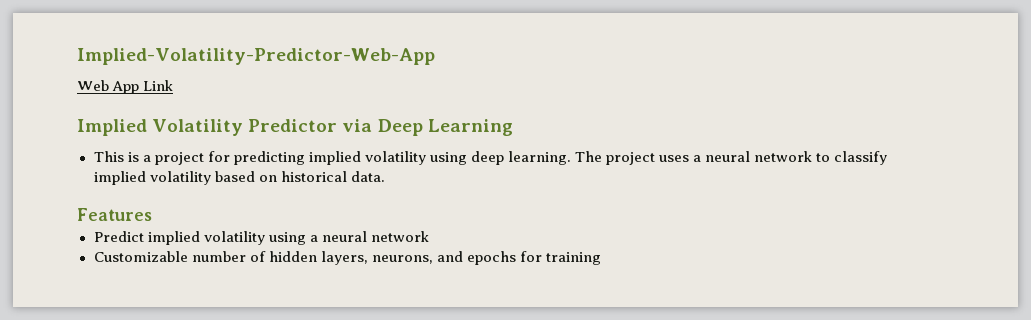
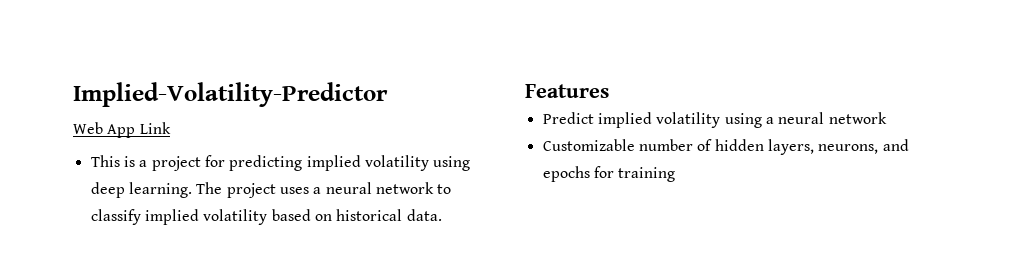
[77,48,435,65] Implied-Volatility-Predictor-Web-App -> [73,82,388,107] Implied-Volatility-Predictor
[77,119,513,136] // Implied Volatility Predictor via Deep Learning -> (171, 128) none

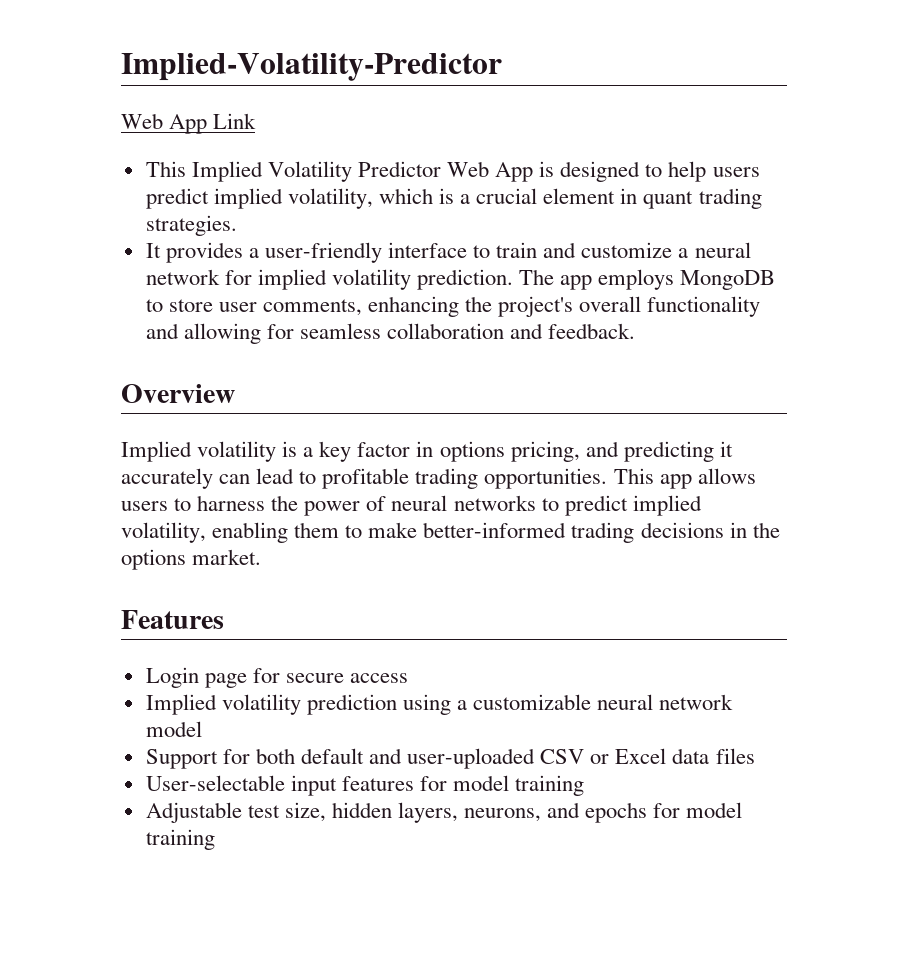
[123,155,471,171] [90,182,452,198] [90,209,442,225] [525,84,609,98] [542,112,721,128] is a project for predicting implied volatility using deep learning. The project uses a neural network to classify implied volatility based on historical data. // Features // Predict implied volatility -> [191,161,760,182] [145,188,762,209] [145,215,237,236] [145,242,751,263] [145,269,776,290] [145,296,761,317] [145,323,636,344] [121,384,235,403] [121,441,733,462] [121,468,756,489] [121,495,702,516] [121,522,780,543] [121,549,262,570] [121,610,224,629] [145,667,409,688] [145,694,397,715] Implied Volatility Predictor Web App is designed to help users predict implied volatility, which is a crucial element in quant trading strategies. // It provides a user-friendly interface to train and customize a neural network for implied volatility prediction. The app employs MongoDB to store user comments, enhancing the project's overall functionality and allowing for seamless collaboration and feedback. // Overview // Implied volatility is a key factor in options pricing, and predicting it accurately can lead to profitable trading opportunities. This app allows users to harness the power of neural networks to predict implied volatility, enabling them to make better-informed trading decisions in the options market. // Features // Login page for secure access // Implied volatility prediction
[778,112,887,124] [542,139,713,151] neural network // Customizable number of -> [473,694,734,710] [145,721,202,737] [145,748,755,769] [145,775,585,796] [145,802,326,823] customizable neural network model // Support for both default and user-uploaded CSV or Excel data files // User-selectable input features for model training // Adjustable test size,
(614, 172) none -> [686,802,743,818] model

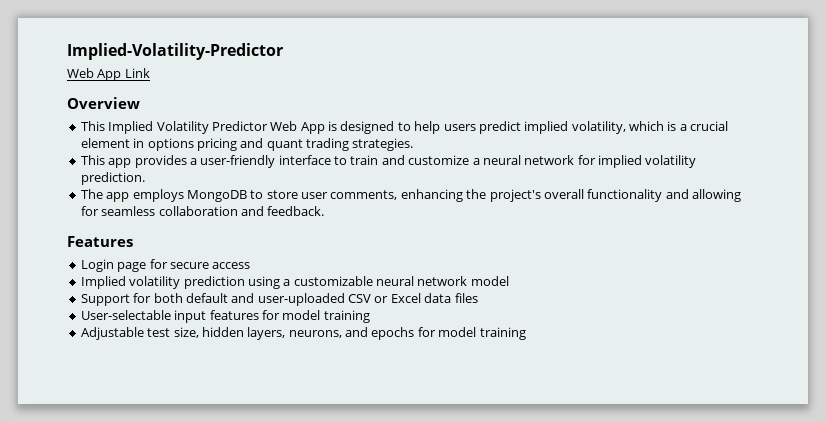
(257, 121) none -> [67,97,140,109] // Overview
(638, 196) none -> [147,138,264,151] options pricing and
[145,243,161,258] It -> [80,155,132,168] This app
(514, 279) none -> (145, 178) //
[121,384,235,403] [121,441,733,462] [121,468,756,489] [121,495,702,516] [121,522,780,543] [121,549,262,570] // Overview // Implied volatility is a key factor in options pricing, and predicting it accurately can lead to profitable trading opportunities. This app allows users to harness the power of neural networks to predict implied volatility, enabling them to make better-informed trading decisions in the options market. -> (325, 211) none

